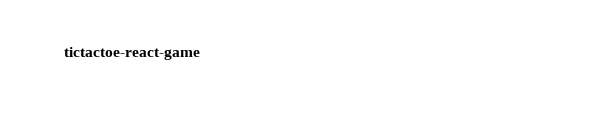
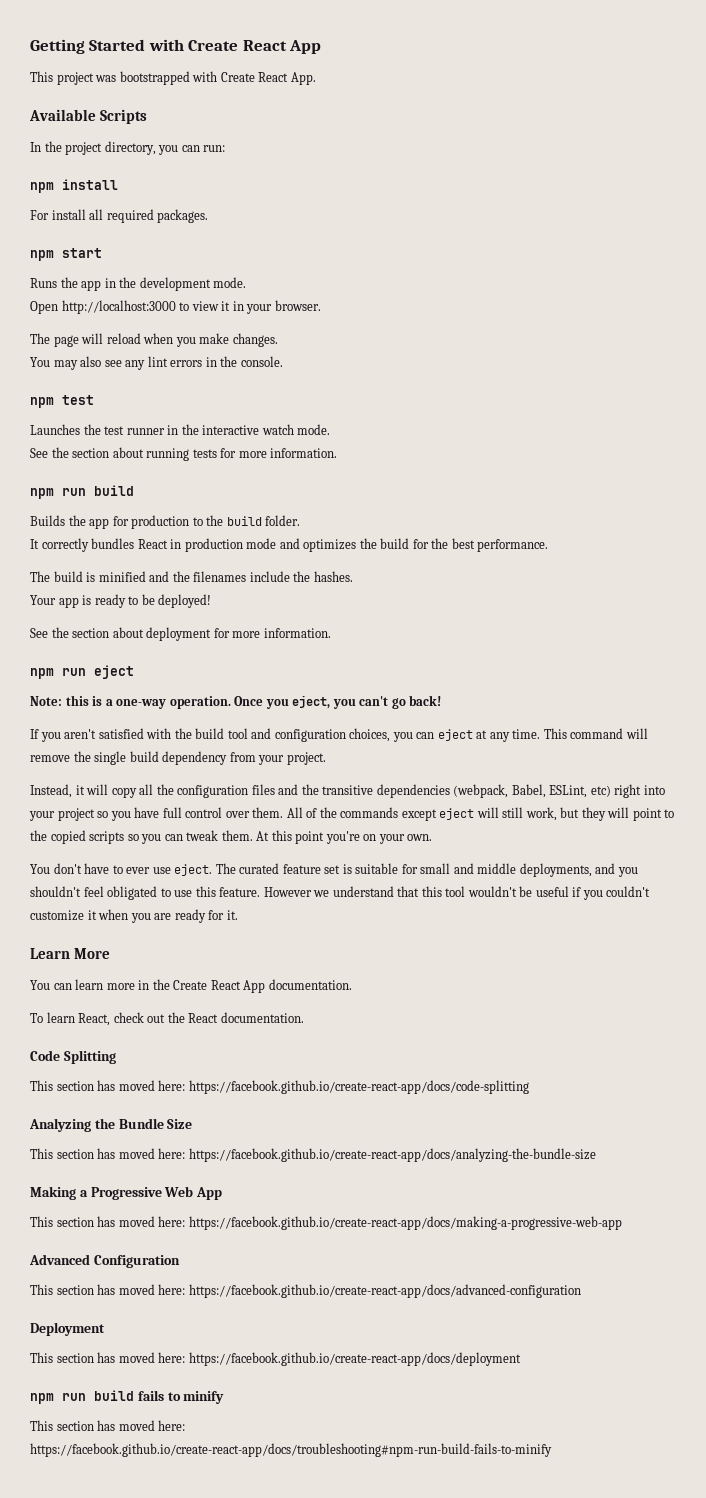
[64,47,200,60] tictactoe-react-game -> [30,39,322,54] [30,71,316,85] [29,109,148,124] [30,141,226,155] [30,179,118,193] [30,209,209,223] [30,248,102,261] [30,277,247,291] [30,300,321,314] [30,333,278,347] [30,356,283,370] [30,395,94,408] [30,424,331,435] [30,447,338,461] [30,485,134,499] [30,515,301,529] [30,538,549,552] [30,571,353,582] [30,594,212,608] [30,627,331,641] [30,665,134,679] [30,695,442,709] [30,728,648,742] [30,751,326,765] [30,784,665,798] [29,807,675,821] [30,830,433,844] [30,863,638,877] [30,886,651,900] [30,909,238,923] [30,948,111,959] [30,979,352,993] [30,1012,304,1026] [30,1050,116,1064] [30,1080,529,1094] [29,1118,193,1132] [30,1148,596,1162] [30,1186,223,1200] [30,1216,622,1230] [29,1254,180,1268] [30,1284,581,1298] [30,1322,105,1336] [30,1352,521,1366] [30,1390,225,1404] [30,1420,186,1431] [30,1443,552,1457] Getting Started with Create React App // This project was bootstrapped with Create React App. // Available Scripts // In the project directory, you can run: // npm install // For install all required packages. // npm start // Runs the app in the development mode. // Open http://localhost:3000 to view it in your browser. // The page will reload when you make changes. // You may also see any lint errors in the console. // npm test // Launches the test runner in the interactive watch mode. // See the section about running tests for more information. // npm run build // Builds the app for production to the build folder. // It correctly bundles React in production mode and optimizes the build for the best performance. // The build is minified and the filenames include the hashes. // Your app is ready to be deployed! // See the section about deployment for more information. // npm run eject // Note: this is a one-way operation. Once you eject, you can't go back! // If you aren't satisfied with the build tool and configuration choices, you can eject at any time. This command will remove the single build dependency from your project. // Instead, it will copy all the configuration files and the transitive dependencies (webpack, Babel, ESLint, etc) right into your project so you have full control over them. All of the commands except eject will still work, but they will point to the copied scripts so you can tweak them. At this point you're on your own. // You don't have to ever use eject. The curated feature set is suitable for small and middle deployments, and you shouldn't feel obligated to use this feature. However we understand that this tool wouldn't be useful if you couldn't customize it when you are ready for it. // Learn More // You can learn more in the Create React App documentation. // To learn React, check out the React documentation. // Code Splitting // This section has moved here: https://facebook.github.io/create-react-app/docs/code-splitting // Analyzing the Bundle Size // This section has moved here: https://facebook.github.io/create-react-app/docs/analyzing-the-bundle-size // Making a Progressive Web App // This section has moved here: https://facebook.github.io/create-react-app/docs/making-a-progressive-web-app // Advanced Configuration // This section has moved here: https://facebook.github.io/create-react-app/docs/advanced-configuration // Deployment // This section has moved here: https://facebook.github.io/create-react-app/docs/deployment // npm run build fails to minify // This section has moved here: https://facebook.github.io/create-react-app/docs/troubleshooting#npm-run-build-fails-to-minify

